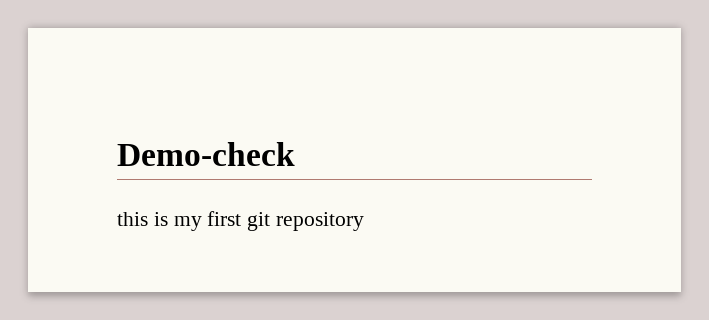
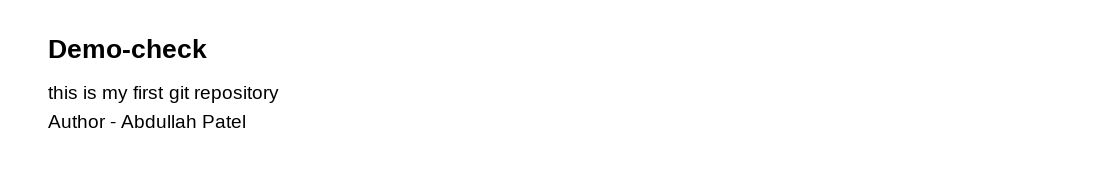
(365, 221) none -> [48,115,247,128] // Author - Abdullah Patel

